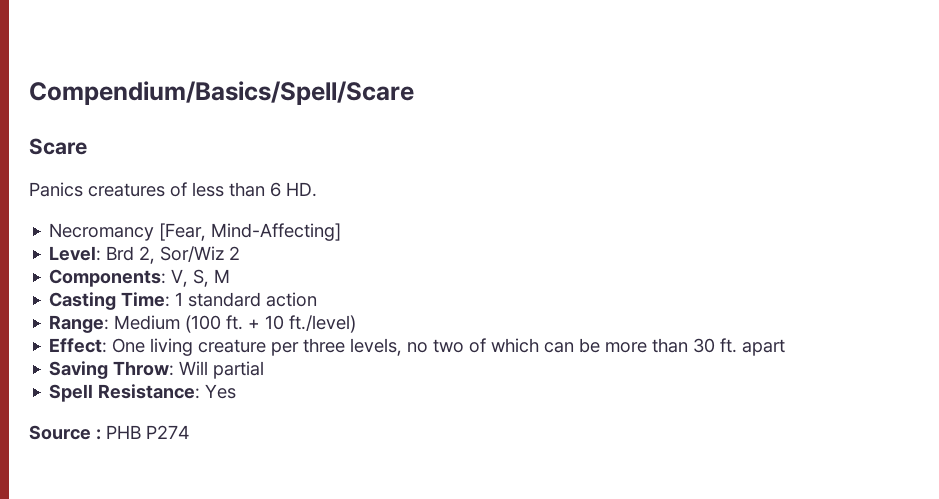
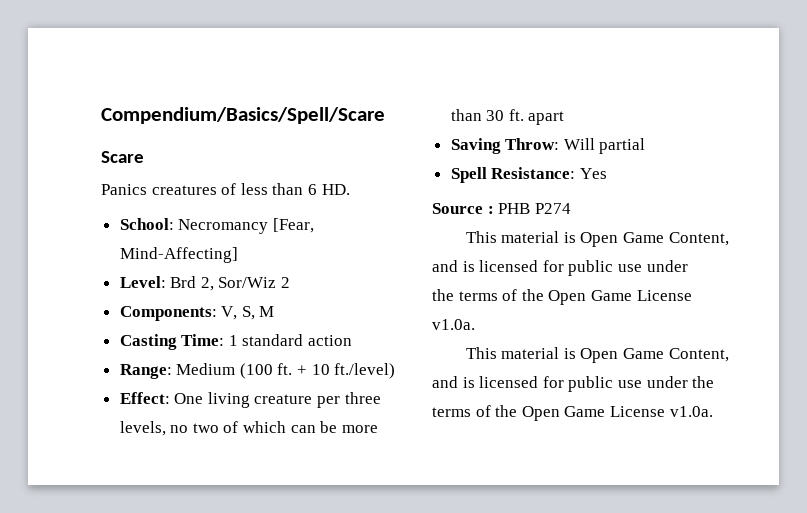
(317, 189) none -> [119,218,174,230] School:
(190, 432) none -> [465,231,729,247] [432,260,688,276] [432,289,692,305] [432,319,475,330] [465,347,729,363] [432,376,715,392] [432,405,713,421] // This material is Open Game Content, and is licensed for public use under // the terms of the Open Game License v1.0a. // This material is Open Game Content, and is licensed for public use under the terms of the Open Game License v1.0a.

